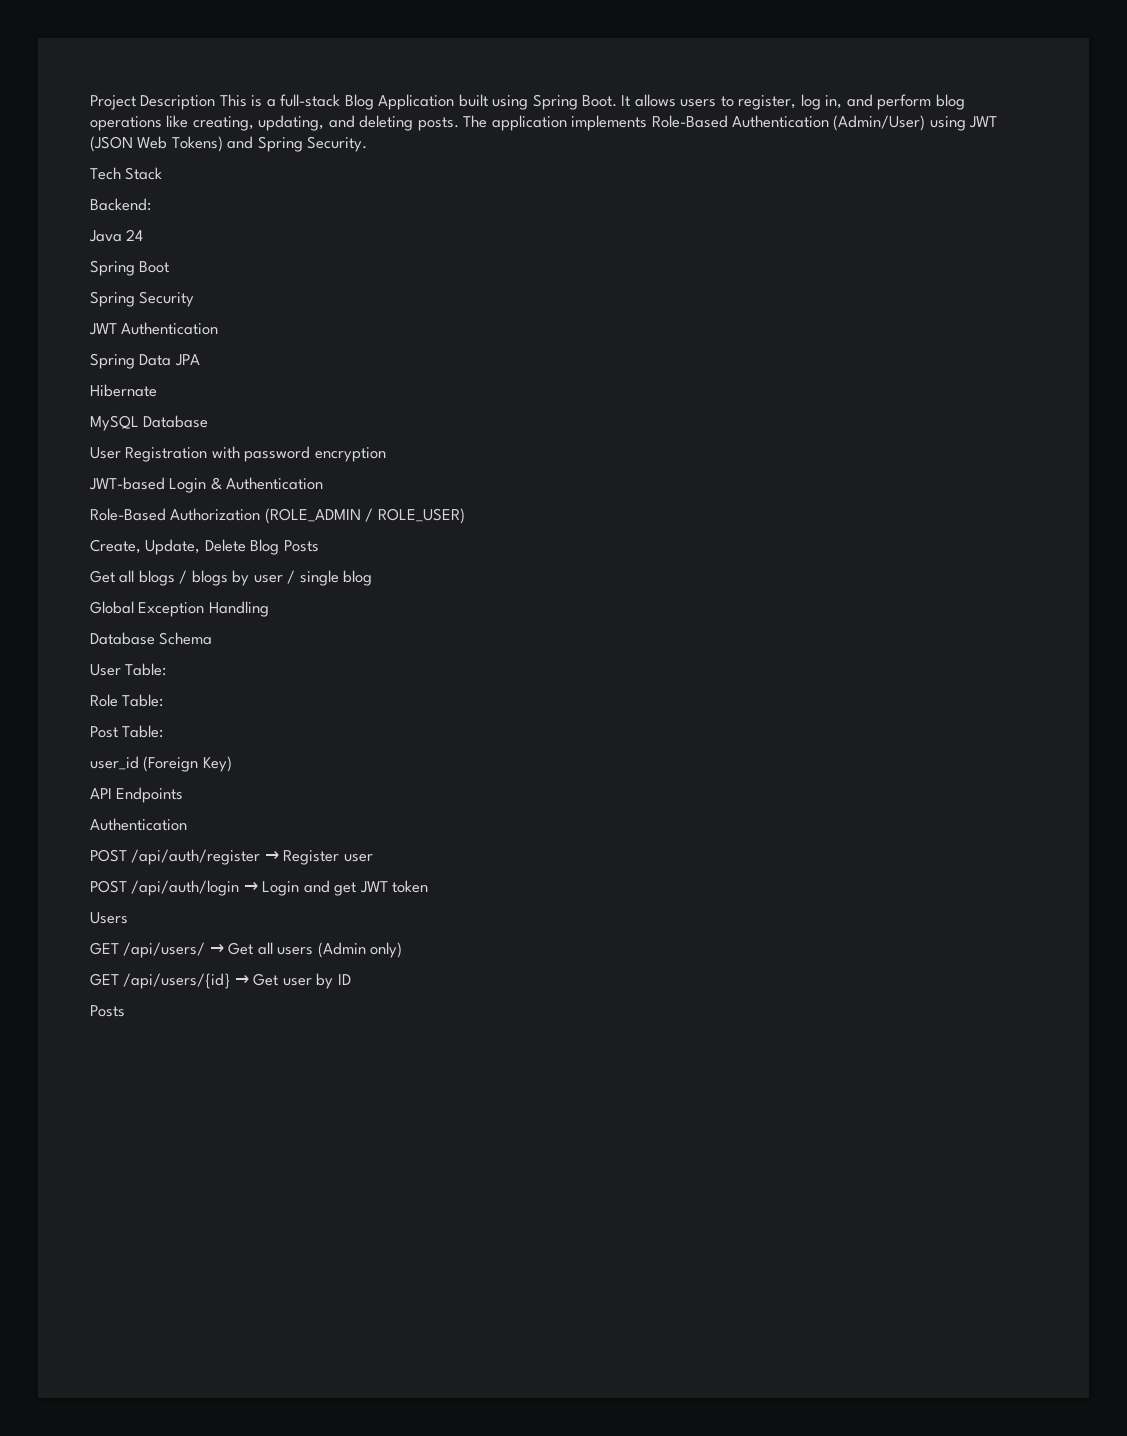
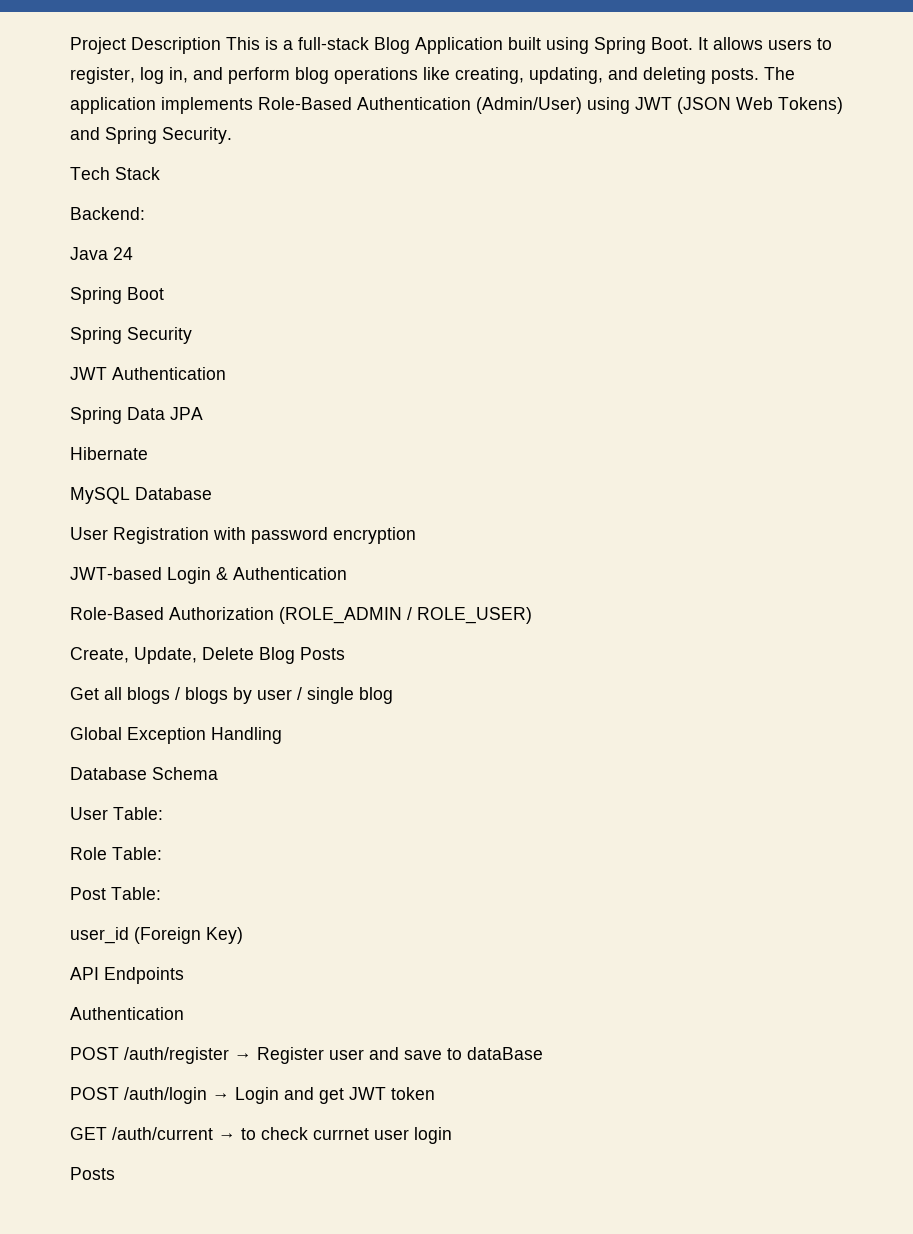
[131,849,261,865] /api/auth/register -> [124,1047,229,1064] /auth/register
[90,880,240,896] // POST /api/auth/login -> [369,1047,543,1060] [70,1087,207,1104] and save to dataBase // POST /auth/login
[90,912,128,924] [90,942,403,958] [90,973,351,989] // Users // GET /api/users/ → Get all users (Admin only) // GET /api/users/{id} → Get user by ID -> [70,1127,452,1144] // GET /auth/current → to check currnet user login

